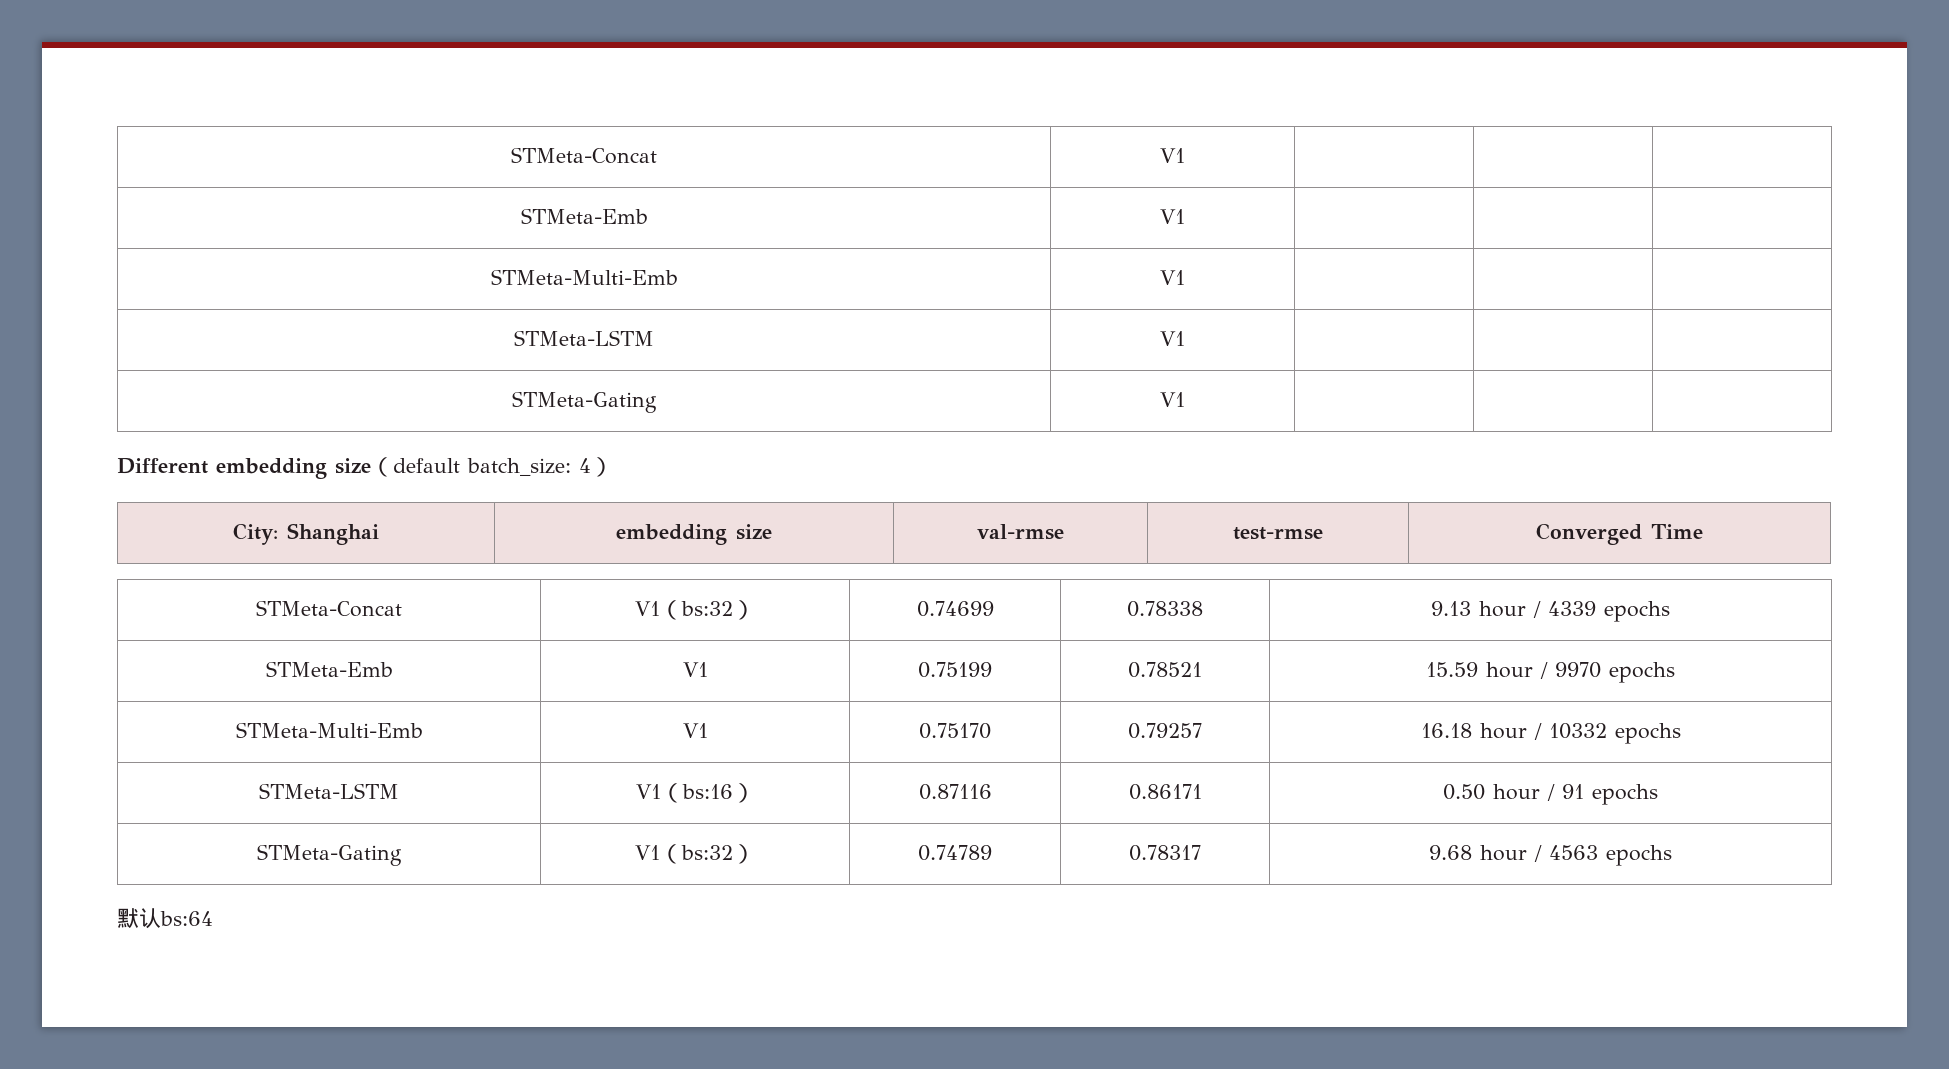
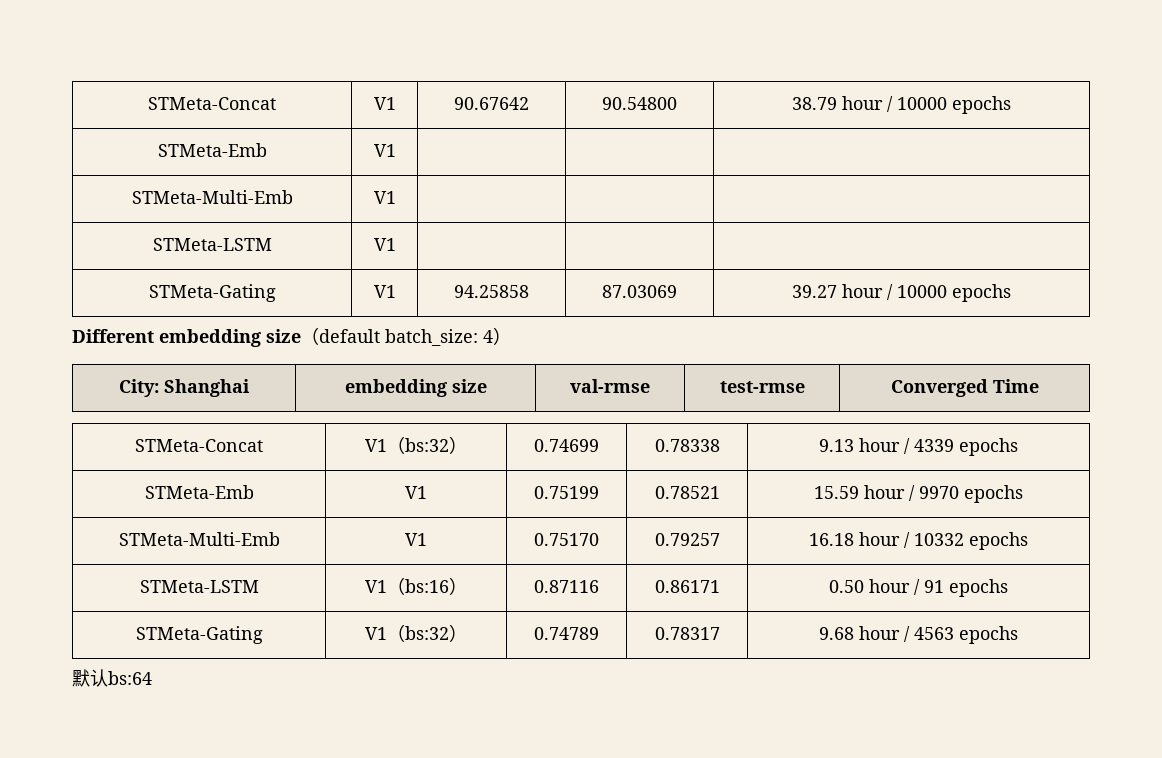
(1185, 155) | | -> [454,97,529,110] [602,97,677,110] [792,96,1011,114] 90.67642 | 90.54800 | 38.79 hour / 10000 epochs
(1185, 399) | | -> [454,285,529,298] [602,285,677,298] [792,284,1011,302] 94.25858 | 87.03069 | 39.27 hour / 10000 epochs

